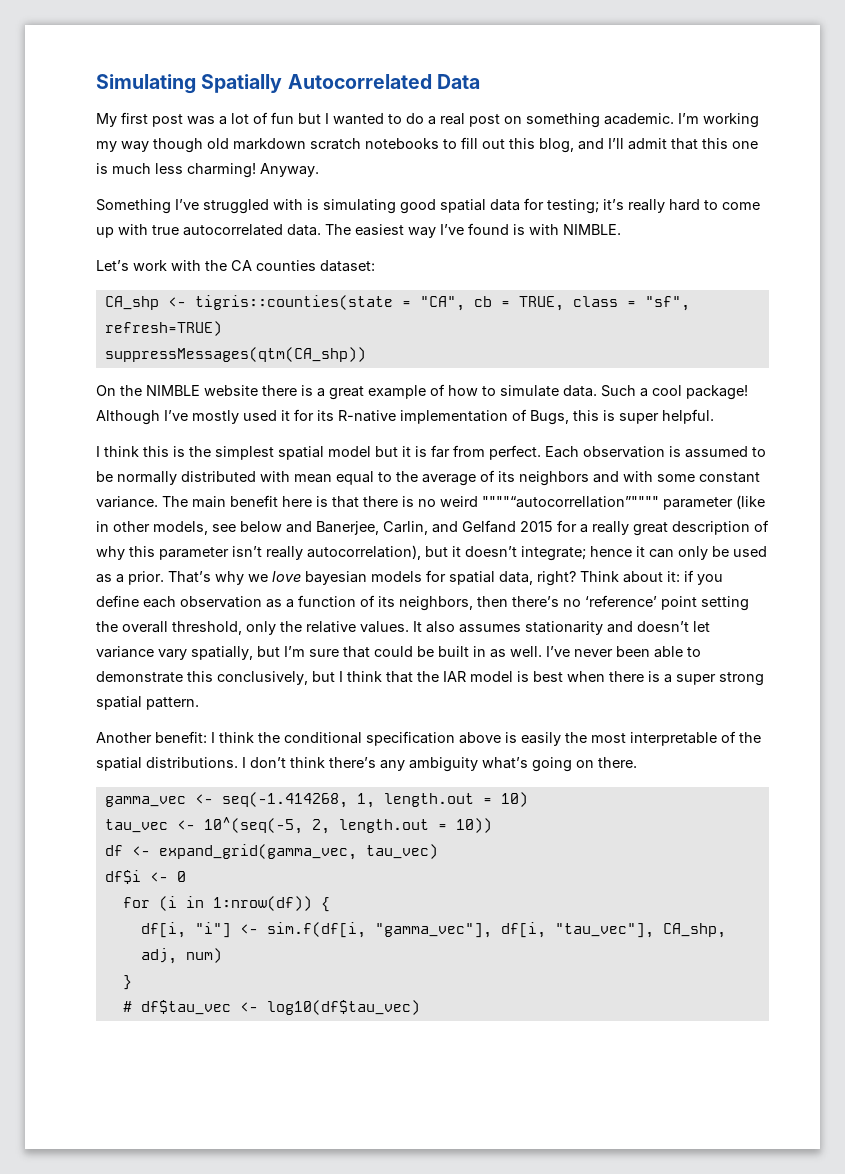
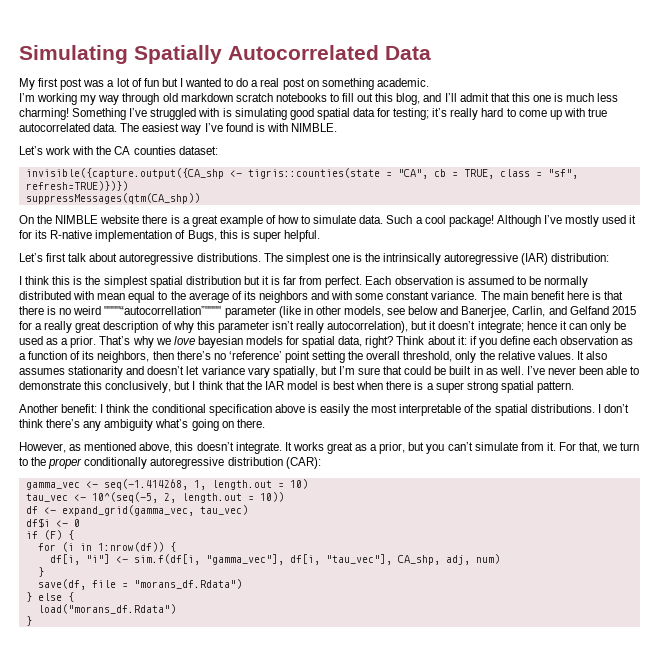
(674, 119) none -> (429, 82) //
[153,138,203,153] though -> [122,93,160,105] through
[260,163,319,177] Anyway. // -> (69, 114) none
[104,296,159,310] CA_shp -> [25,168,224,179] invisible({capture.output({CA_shp
[104,321,222,336] refresh=TRUE) -> [25,181,128,191] refresh=TRUE)})})
(714, 416) none -> [19,253,610,265] // Let’s first talk about autoregressive distributions. The simplest one is the intrinsically autoregressive (IAR) distribution:
[328,446,371,457] model -> [185,276,241,285] distribution
(637, 762) none -> [19,442,640,454] [19,457,321,469] // However, as mentioned above, this doesn’t integrate. It works great as a prior, but you can’t simulate from it. For that, we turn to the proper conditionally autoregressive distribution (CAR):
(186, 876) none -> [25,530,74,540] // if (F) {
[122,1000,420,1015] # df$tau_vec <- log10(df$tau_vec) -> [37,579,242,590] [25,592,74,602] [37,604,176,614] [25,616,32,626] save(df, file = "morans_df.Rdata") // } else { // load("morans_df.Rdata") // }

